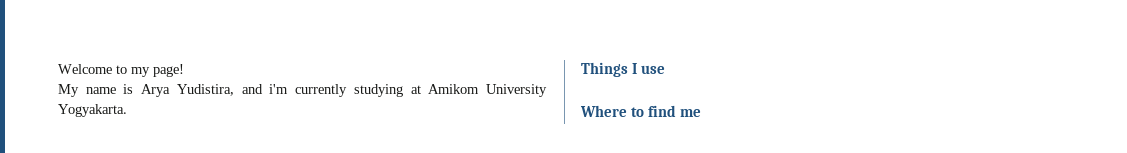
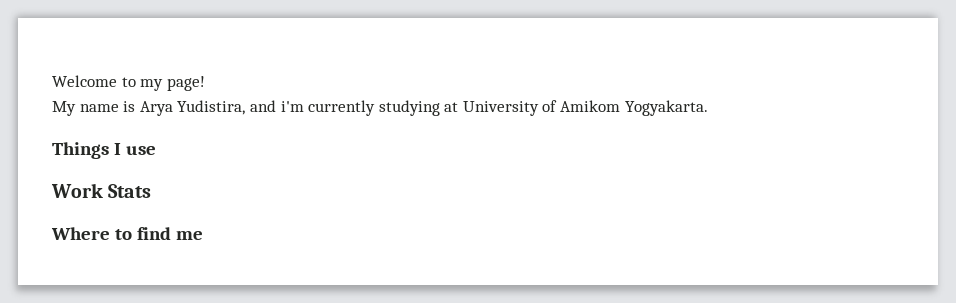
[428,84,547,97] Amikom University -> [462,100,621,116] University of Amikom
(666, 69) none -> [51,183,152,198] // Work Stats

